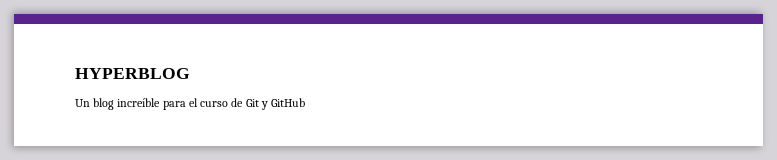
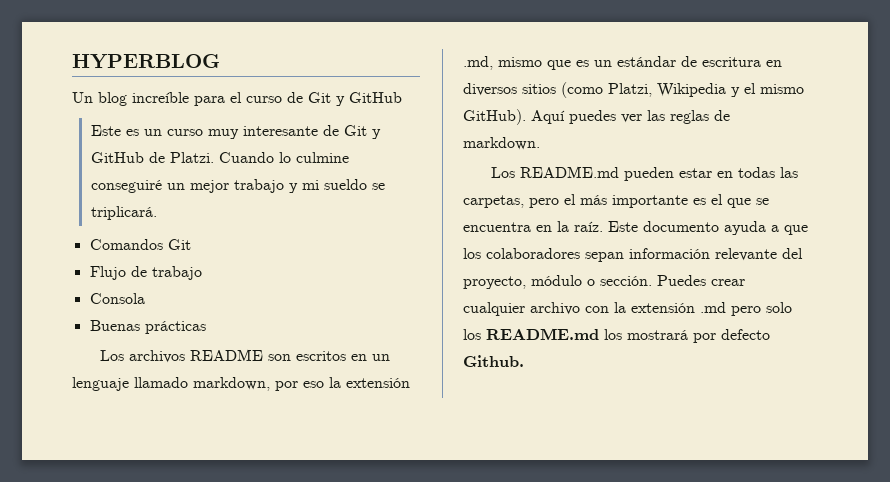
(306, 102) none -> [90,125,381,139] [90,152,349,163] [90,179,385,193] [90,206,157,220] [89,239,191,250] [89,266,202,280] [89,293,145,304] [89,320,206,334] [100,349,391,363] [72,377,410,391] [463,56,782,70] [463,82,804,98] [463,109,730,125] [463,137,540,150] [491,166,799,181] [463,194,769,208] [463,221,808,235] [463,248,803,262] [463,275,745,289] [463,302,792,316] [463,328,770,343] [463,355,524,367] // Este es un curso muy interesante de Git y GitHub de Platzi. Cuando lo culmine conseguiré un mejor trabajo y mi sueldo se triplicará. // Comandos Git // Flujo de trabajo // Consola // Buenas prácticas // Los archivos README son escritos en un lenguaje llamado markdown, por eso la extensión .md, mismo que es un estándar de escritura en diversos sitios (como Platzi, Wikipedia y el mismo GitHub). Aquí puedes ver las reglas de markdown. // Los README.md pueden estar en todas las carpetas, pero el más importante es el que se encuentra en la raíz. Este documento ayuda a que los colaboradores sepan información relevante del proyecto, módulo o sección. Puedes crear cualquier archivo con la extensión .md pero solo los README.md los mostrará por defecto Github.

